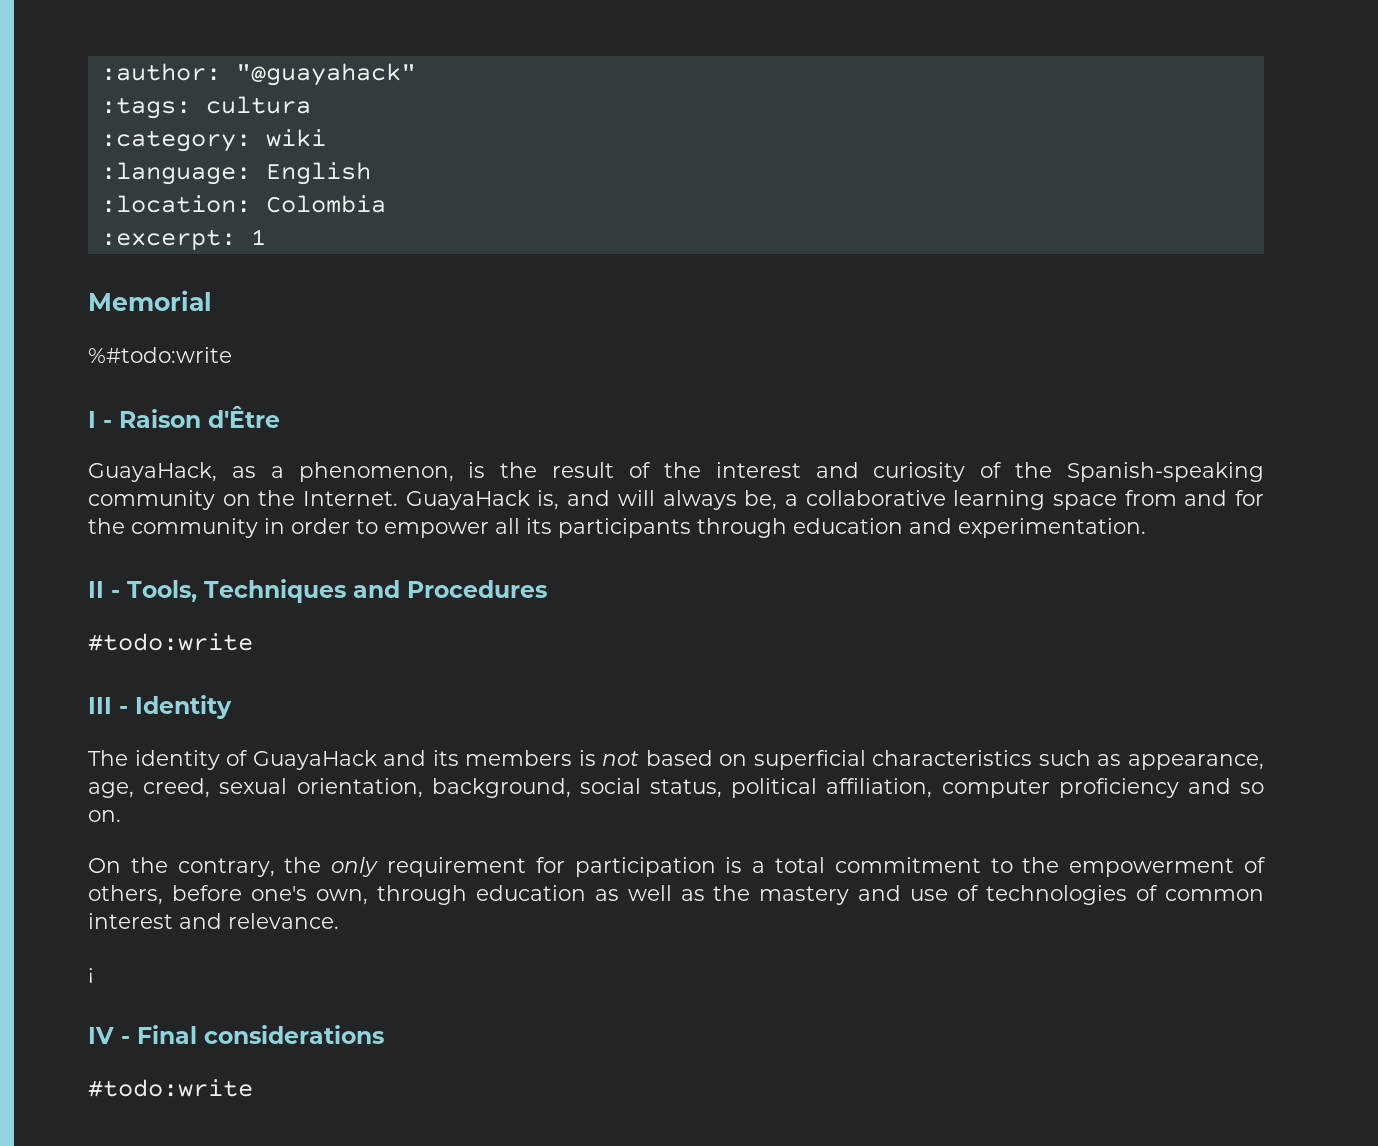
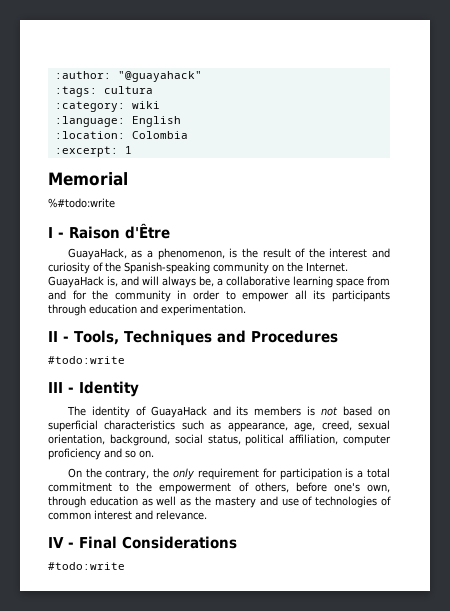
[88,968,94,983] // ¡ -> (207, 515) none
[204,1025,384,1044] considerations -> [122,536,237,549] Considerations

